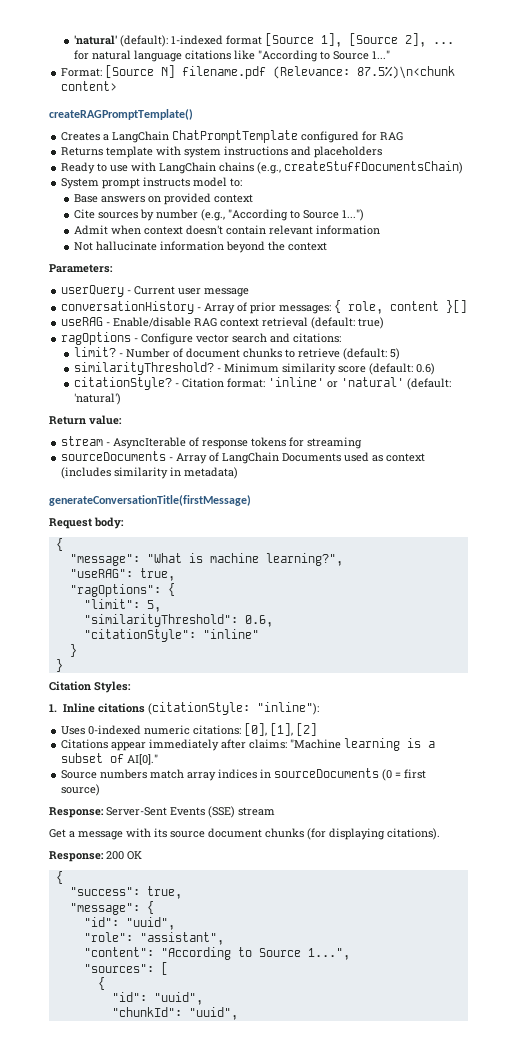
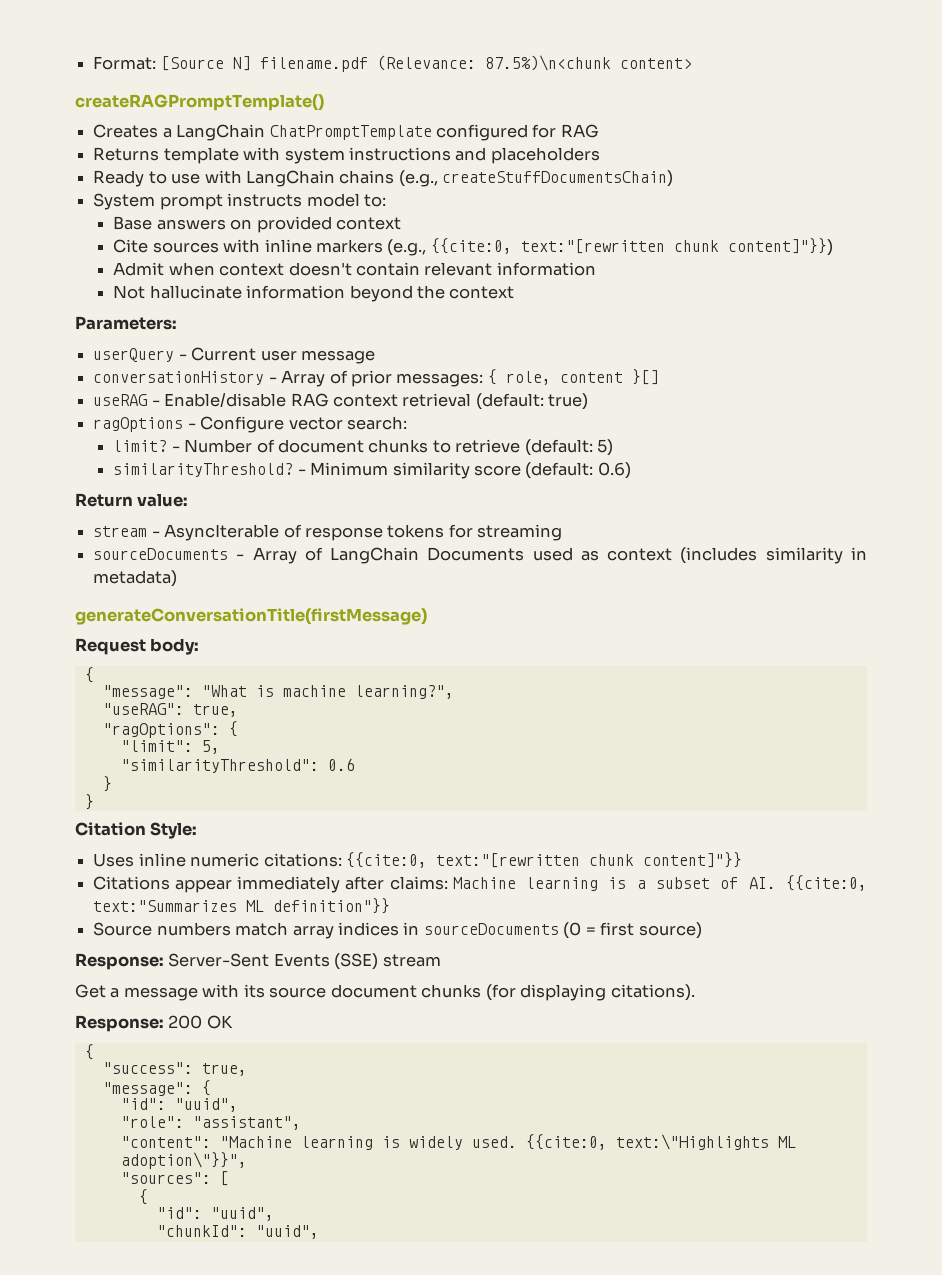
[74,33,455,47] [74,50,391,62] 'natural' (default): 1-indexed format [Source 1], [Source 2], ... for natural language citations like "According to Source 1..." // -> (93, 63) none
[140,209,365,221] by number (e.g., "According to Source 1...") -> [223,238,833,256] with inline markers (e.g., {{cite:0, text:"[rewritten chunk content]"}})
[232,333,342,343] search and citations: -> [346,416,407,430] search:
[74,377,452,390] [74,393,122,405] // citationStyle? - Citation format: 'inline' or 'natural' (default: 'natural') -> (631, 470) none
[244,615,273,627] [83,629,259,642] 0.6, // "citationStyle": "inline" -> [327,758,355,771] 0.6
[94,681,131,693] [49,702,319,715] Styles: // 1. Inline citations (citationStyle: "inline"): -> [150,822,198,839] Style:
[88,725,142,735] 0-indexed -> [138,853,186,867] inline
[244,723,318,736] [0], [1], [2] -> [345,852,742,868] {{cite:0, text:"[rewritten chunk content]"}}
[290,739,342,749] "Machine -> [452,877,516,889] Machine
[127,754,159,765] AI[0]." -> [748,875,868,891] [93,898,391,914] AI. {{cite:0, text:"Summarizes ML definition"}}
[160,947,350,960] "According to Source 1...", -> [219,1134,796,1150] [120,1152,247,1169] "Machine learning is widely used. {{cite:0, text:\"Highlights ML adoption\"}}",

